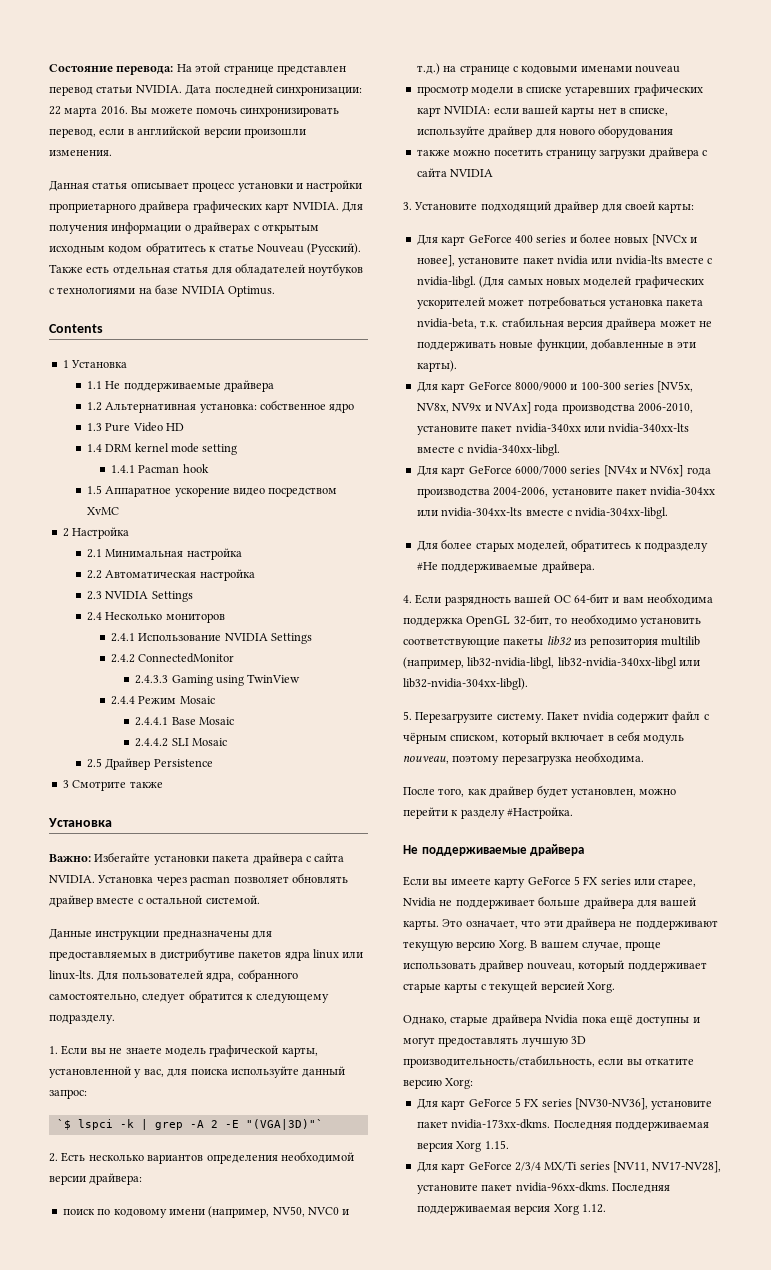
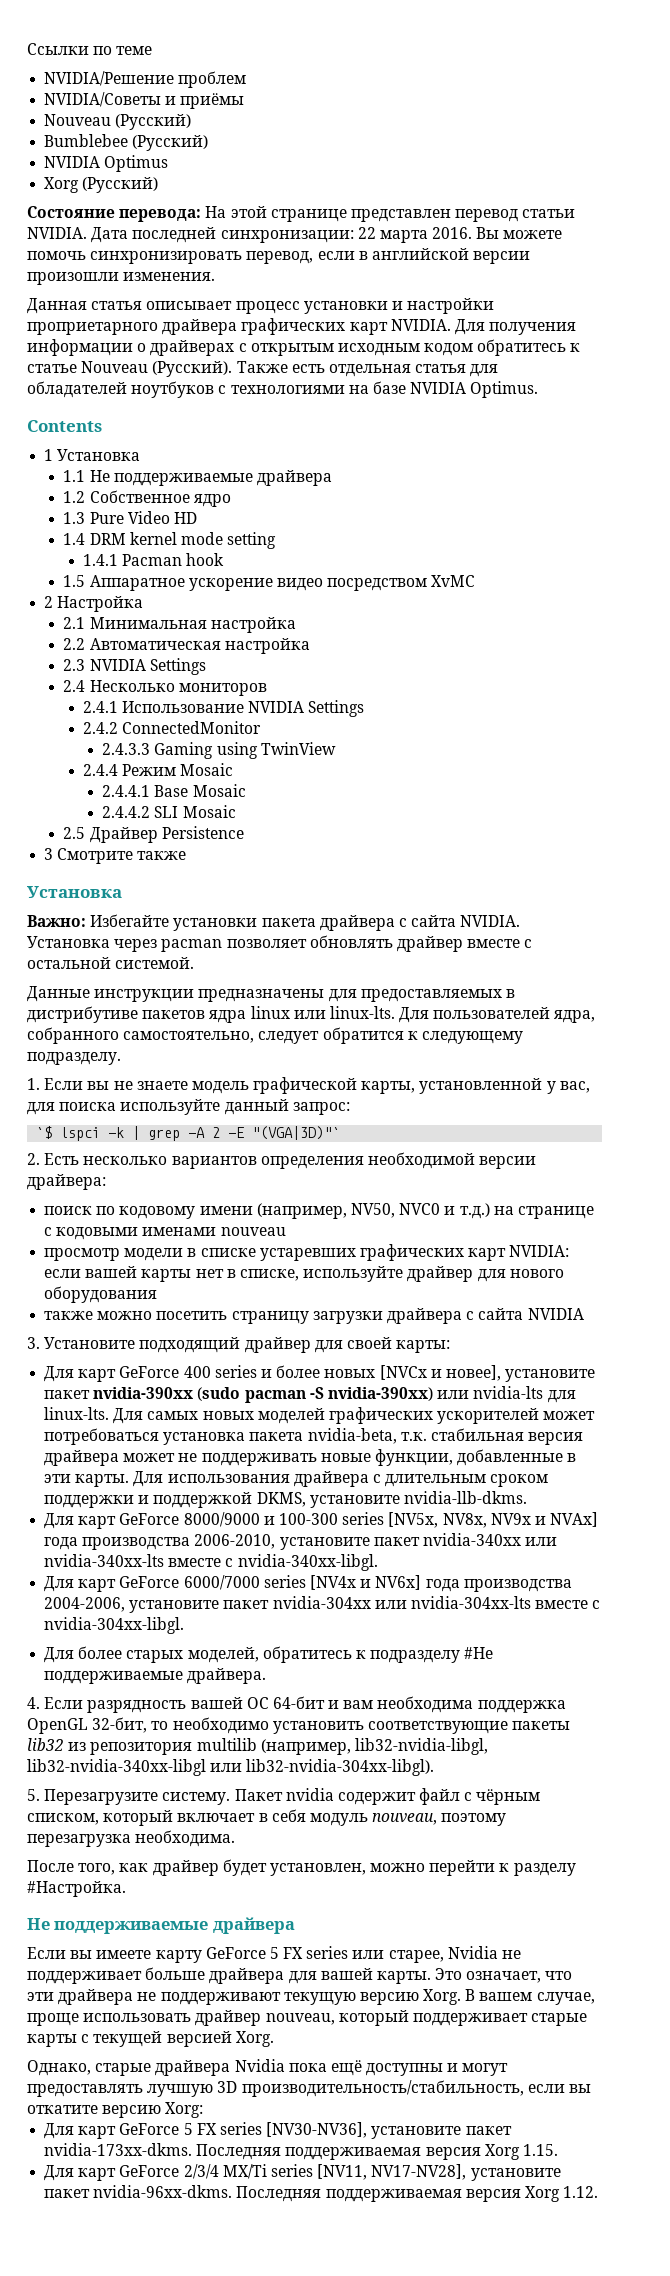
(49, 68) none -> [27,43,153,55] [44,71,247,88] [44,92,245,109] [44,114,192,130] [44,134,209,151] [44,155,169,172] [44,177,159,193] Ссылки по теме // NVIDIA/Решение проблем // NVIDIA/Советы и приёмы // Nouveau (Русский) // Bumblebee (Русский) // NVIDIA Optimus // Xorg (Русский) //
[105,400,327,413] Альтернативная установка: собственное -> [89,490,190,503] Собственное
[556,255,713,265] [416,276,505,288] nvidia или nvidia-lts вместе с nvidia-libgl. (Для -> [93,1386,576,1403] [44,1407,144,1424] nvidia-390xx (sudo pacman -S nvidia-390xx) или nvidia-lts для linux-lts. Для
[416,360,457,372] карты). -> [75,1471,549,1487] [44,1491,527,1508] карты. Для использования драйвера с длительным сроком поддержки и поддержкой DKMS, установите nvidia-llb-dkms.

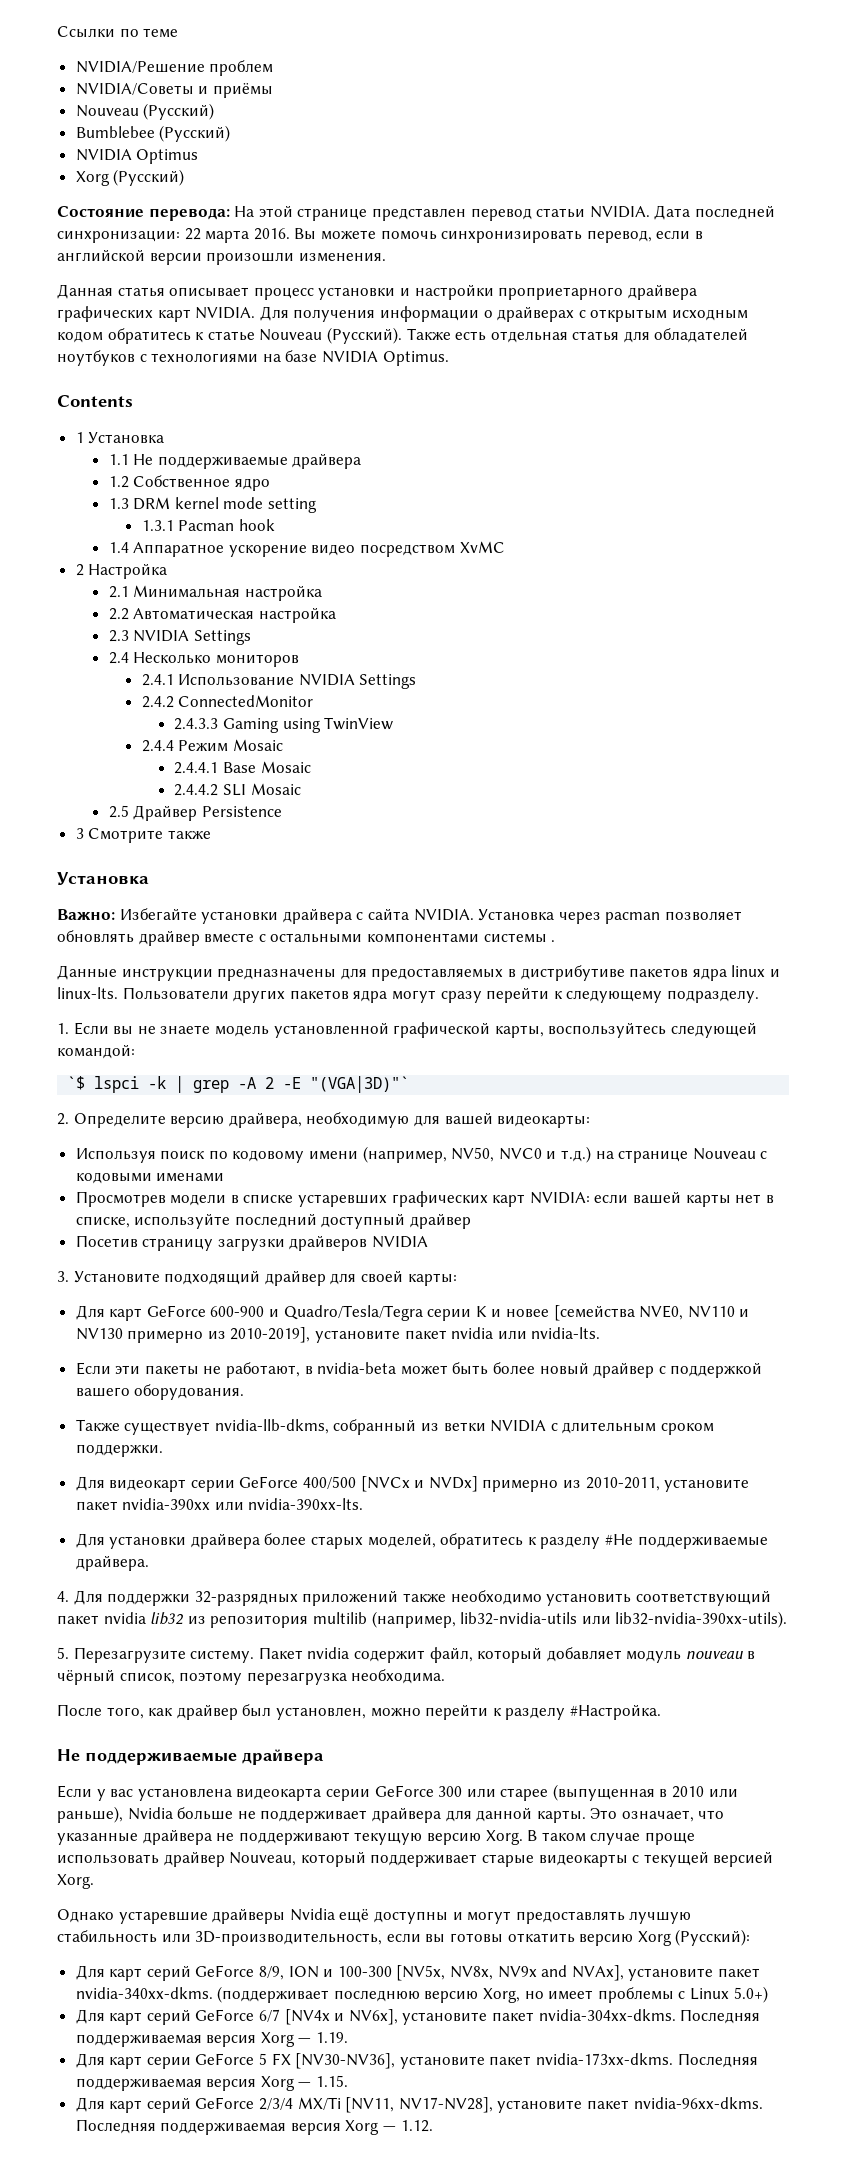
[89,511,197,524] [63,533,86,545] Pure Video HD // 1.4 -> (129, 503) none
[82,554,118,566] 1.4.1 -> [141,520,174,531] 1.3.1
[63,575,86,587] 1.5 -> [108,542,129,553] 1.4
[261,918,316,927] пакета -> (279, 917) none
[27,957,195,969] остальной системой. -> [270,933,556,943] остальными компонентами системы .
[293,1006,596,1023] [27,1027,404,1044] или linux-lts. Для пользователей ядра, собранного самостоятельно, следует обратится -> [769,969,780,977] [57,987,550,1003] и linux-lts. Пользователи других пакетов ядра могут сразу перейти
(249, 1087) none -> [273,1022,389,1038] установленной
[419,1078,590,1094] [27,1099,350,1115] установленной у вас, для поиска используйте данный запрос: -> [548,1022,757,1038] [57,1044,135,1059] воспользуйтесь следующей командой:
[44,1152,537,1169] [27,1174,106,1190] Есть несколько вариантов определения необходимой версии драйвера: // -> [73,1112,591,1128] [75,1148,156,1163] Определите версию драйвера, необходимую для вашей видеокарты: // Используя
(594, 1212) none -> [692,1148,756,1160] Nouveau
[220,1227,286,1236] [44,1248,121,1261] nouveau // просмотр -> [75,1191,166,1207] // Просмотрев
[407,1266,564,1282] [44,1286,158,1303] [44,1308,524,1324] драйвер для нового оборудования // также можно посетить страницу загрузки драйвера с сайта -> [234,1213,472,1229] [75,1235,368,1251] последний доступный драйвер // Посетив страницу загрузки драйверов
[183,1365,596,1382] [44,1386,576,1403] [44,1407,596,1424] [44,1428,584,1445] [44,1449,577,1466] [44,1471,549,1487] [44,1491,527,1508] [44,1512,599,1529] [44,1533,558,1550] [44,1554,378,1571] [44,1575,572,1592] [44,1596,601,1613] [44,1617,185,1634] [44,1647,75,1663] 400 series и более новых [NVCx и новее], установите пакет nvidia-390xx (sudo pacman -S nvidia-390xx) или nvidia-lts для linux-lts. Для самых новых моделей графических ускорителей может потребоваться установка пакета nvidia-beta, т.к. стабильная версия драйвера может не поддерживать новые функции, добавленные в эти карты. Для использования драйвера с длительным сроком поддержки и поддержкой DKMS, установите nvidia-llb-dkms. // Для карт GeForce 8000/9000 и 100-300 series [NV5x, NV8x, NV9x и NVAx] года производства 2006-2010, установите пакет nvidia-340xx или nvidia-340xx-lts вместе с nvidia-340xx-libgl. // Для карт GeForce 6000/7000 series [NV4x и NV6x] года производства 2004-2006, установите пакет nvidia-304xx или nvidia-304xx-lts вместе с nvidia-304xx-libgl. // Для -> [210,1305,750,1321] [75,1327,601,1343] [75,1362,763,1378] [75,1384,245,1400] [75,1419,715,1435] [75,1444,163,1457] [75,1476,750,1492] [75,1498,364,1510] [75,1533,260,1549] 600-900 и Quadro/Tesla/Tegra серии K и новее [семейства NVE0, NV110 и NV130 примерно из 2010-2019], установите пакет nvidia или nvidia-lts. // Если эти пакеты не работают, в nvidia-beta может быть более новый драйвер с поддержкой вашего оборудования. // Также существует nvidia-llb-dkms, собранный из ветки NVIDIA с длительным сроком поддержки. // Для видеокарт серии GeForce 400/500 [NVCx и NVDx] примерно из 2010-2011, установите пакет nvidia-390xx или nvidia-390xx-lts. // Для установки драйвера
[370,1650,461,1663] подразделу -> [540,1536,601,1549] разделу
[44,1696,566,1713] [27,1717,571,1734] Если разрядность вашей ОС 64-бит и вам необходима поддержка OpenGL 32-бит, то необходимо установить соответствующие пакеты -> [73,1590,771,1606] [57,1612,146,1624] Для поддержки 32-разрядных приложений также необходимо установить соответствующий пакет nvidia
[354,1738,488,1755] [27,1759,435,1776] lib32-nvidia-libgl, lib32-nvidia-340xx-libgl или lib32-nvidia-304xx-libgl). -> [460,1611,788,1628] lib32-nvidia-utils или lib32-nvidia-390xx-utils).
[419,1788,541,1805] [27,1809,438,1826] файл с чёрным списком, который включает в себя модуль nouveau, -> [429,1647,756,1663] [57,1669,175,1685] файл, который добавляет модуль nouveau в чёрный список,
[222,1859,267,1876] будет -> [242,1704,272,1717] был
[70,1946,498,1963] вы имеете карту GeForce 5 FX series или старее, Nvidia -> [96,1784,738,1801] [57,1806,234,1823] у вас установлена видеокарта серии GeForce 300 или старее (выпущенная в 2010 или раньше), Nvidia больше
[145,1967,206,1980] больше -> (368, 1816) none
[320,1968,373,1980] вашей -> [476,1807,533,1822] данной
[27,1992,54,2001] эти -> [57,1833,138,1845] указанные
[479,1992,595,2005] вашем случае, -> [541,1832,641,1845] таком случае
[265,2013,335,2025] nouveau, -> [229,1852,297,1866] Nouveau,
[27,2034,77,2047] карты -> [538,1854,628,1867] видеокарты
[27,2059,327,2076] Однако, старые драйвера Nvidia пока -> [57,1908,335,1924] Однако устаревшие драйверы Nvidia
[217,2080,591,2097] [27,2102,204,2118] [44,2122,262,2139] 3D производительность/стабильность, если вы откатите версию Xorg: // Для карт GeForce 5 FX series -> [57,1929,751,1946] [75,1965,760,1981] [75,1986,768,2003] [75,2009,761,2025] [75,2032,349,2047] [75,2053,291,2069] стабильность или 3D-производительность, если вы готовы откатить версию Xorg (Русский): // Для карт серий GeForce 8/9, ION и 100-300 [NV5x, NV8x, NV9x and NVAx], установите пакет nvidia-340xx-dkms. (поддерживает последнюю версию Xorg, но имеет проблемы с Linux 5.0+) // Для карт серий GeForce 6/7 [NV4x и NV6x], установите пакет nvidia-304xx-dkms. Последняя поддерживаемая версия Xorg — 1.19. // Для карт серии GeForce 5 FX
(520, 2152) none -> [298,2082,312,2087] —
(117, 2174) none -> [146,2097,191,2113] серий
[270,2164,313,2177] series -> (341, 2103) none
(560, 2194) none -> [383,2126,397,2131] —

